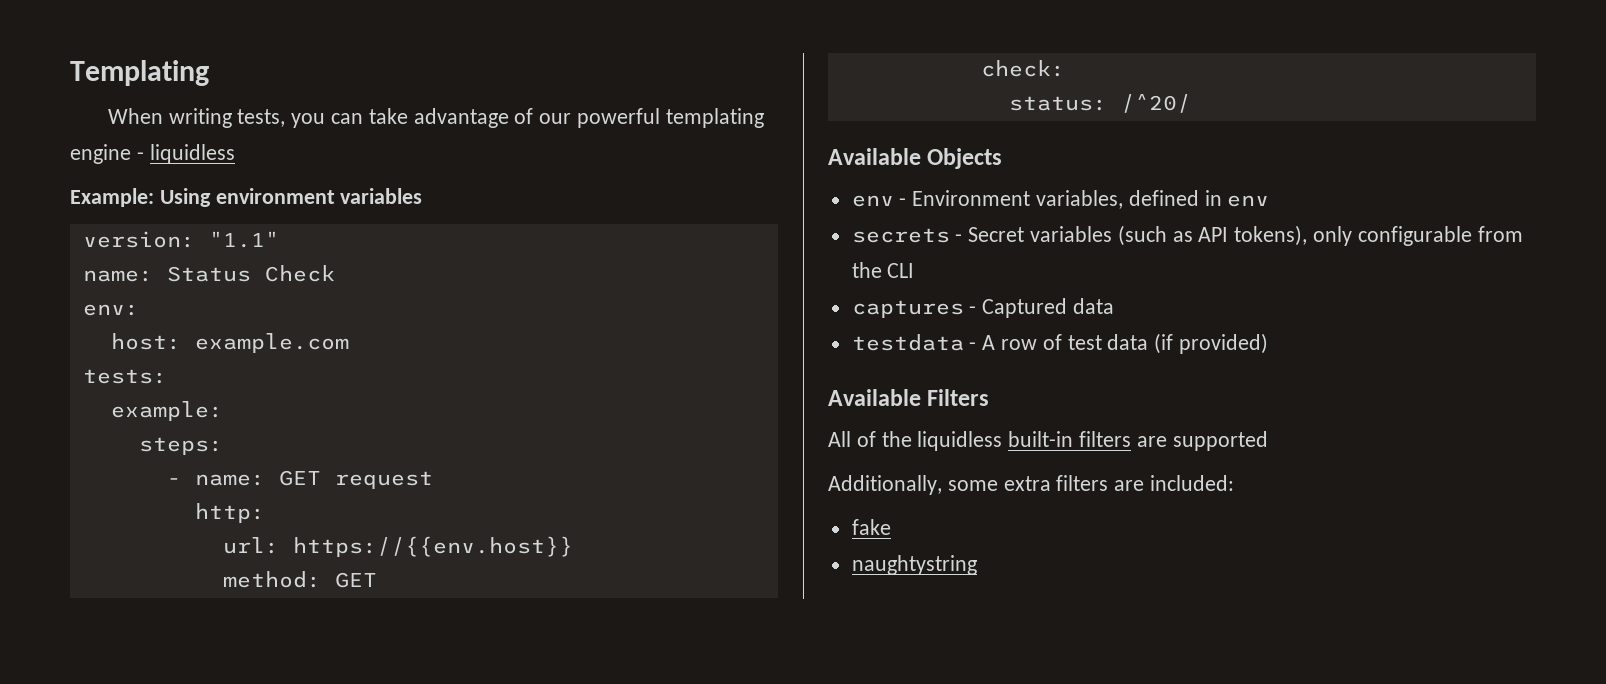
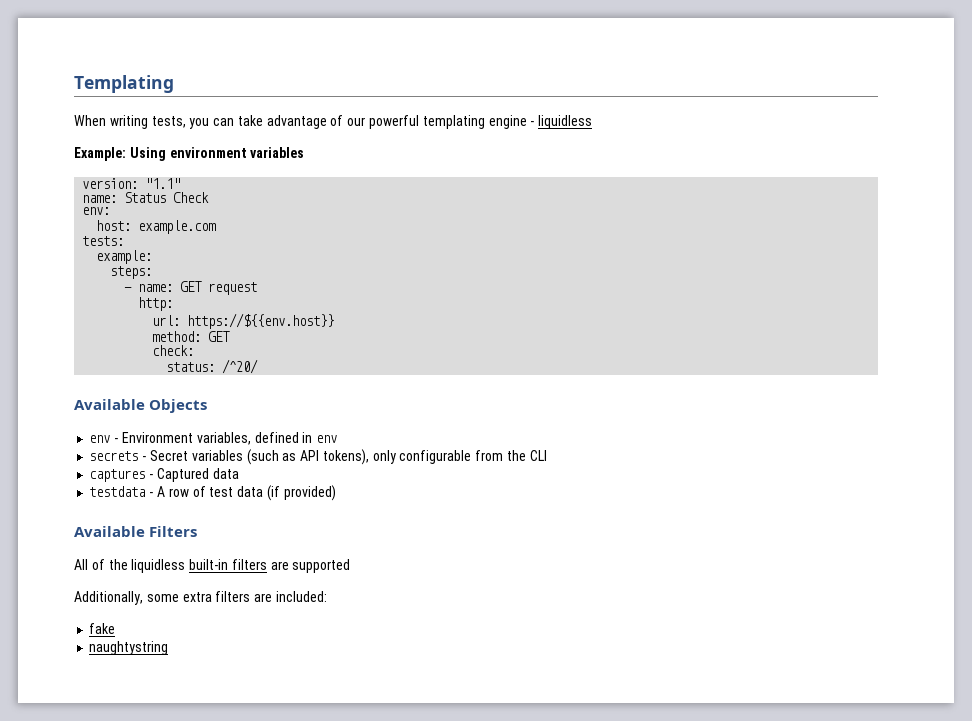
[292,536,573,557] https://{{env.host}} -> [187,313,335,329] https://${{env.host}}

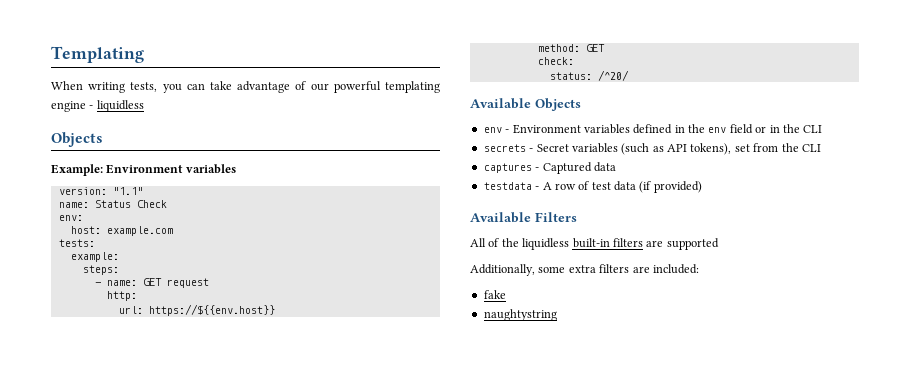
(593, 122) none -> [51,132,103,147] // Objects
[129,147,247,161] Using environment -> [106,164,184,174] Environment
[196,432,251,445] variables, -> [583,124,630,134] variables
[316,435,338,443] env -> [688,124,823,134] the env field or in the CLI
[372,450,472,464] only configurable -> [734,144,750,152] set

